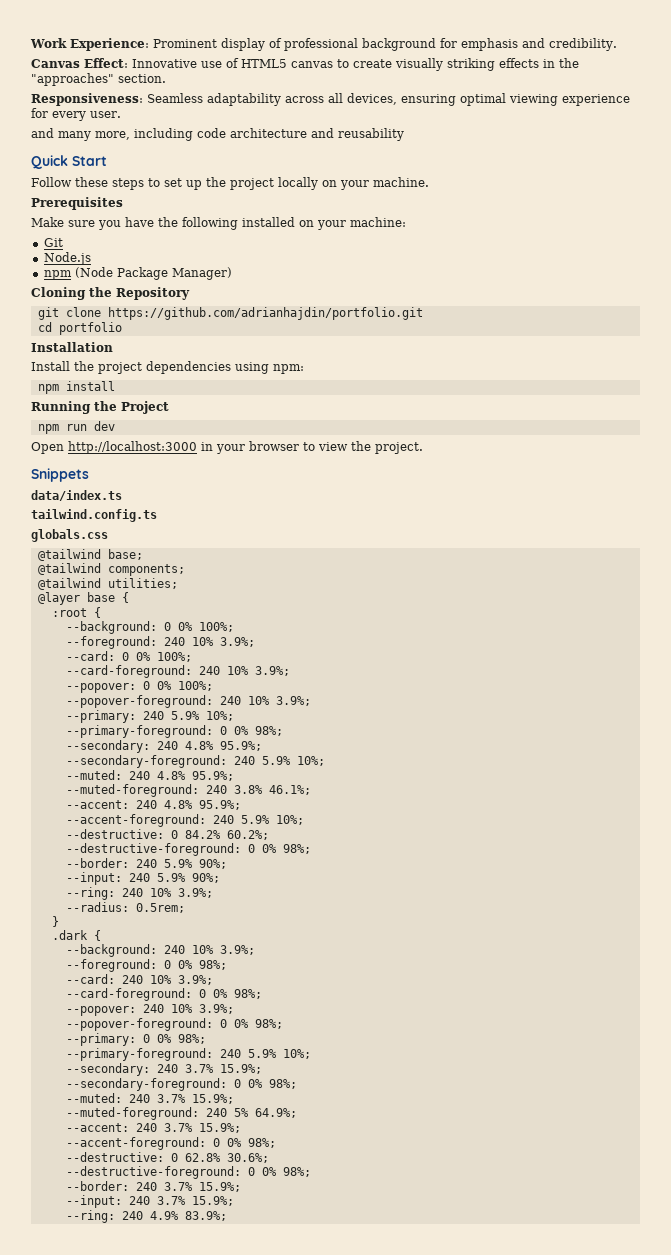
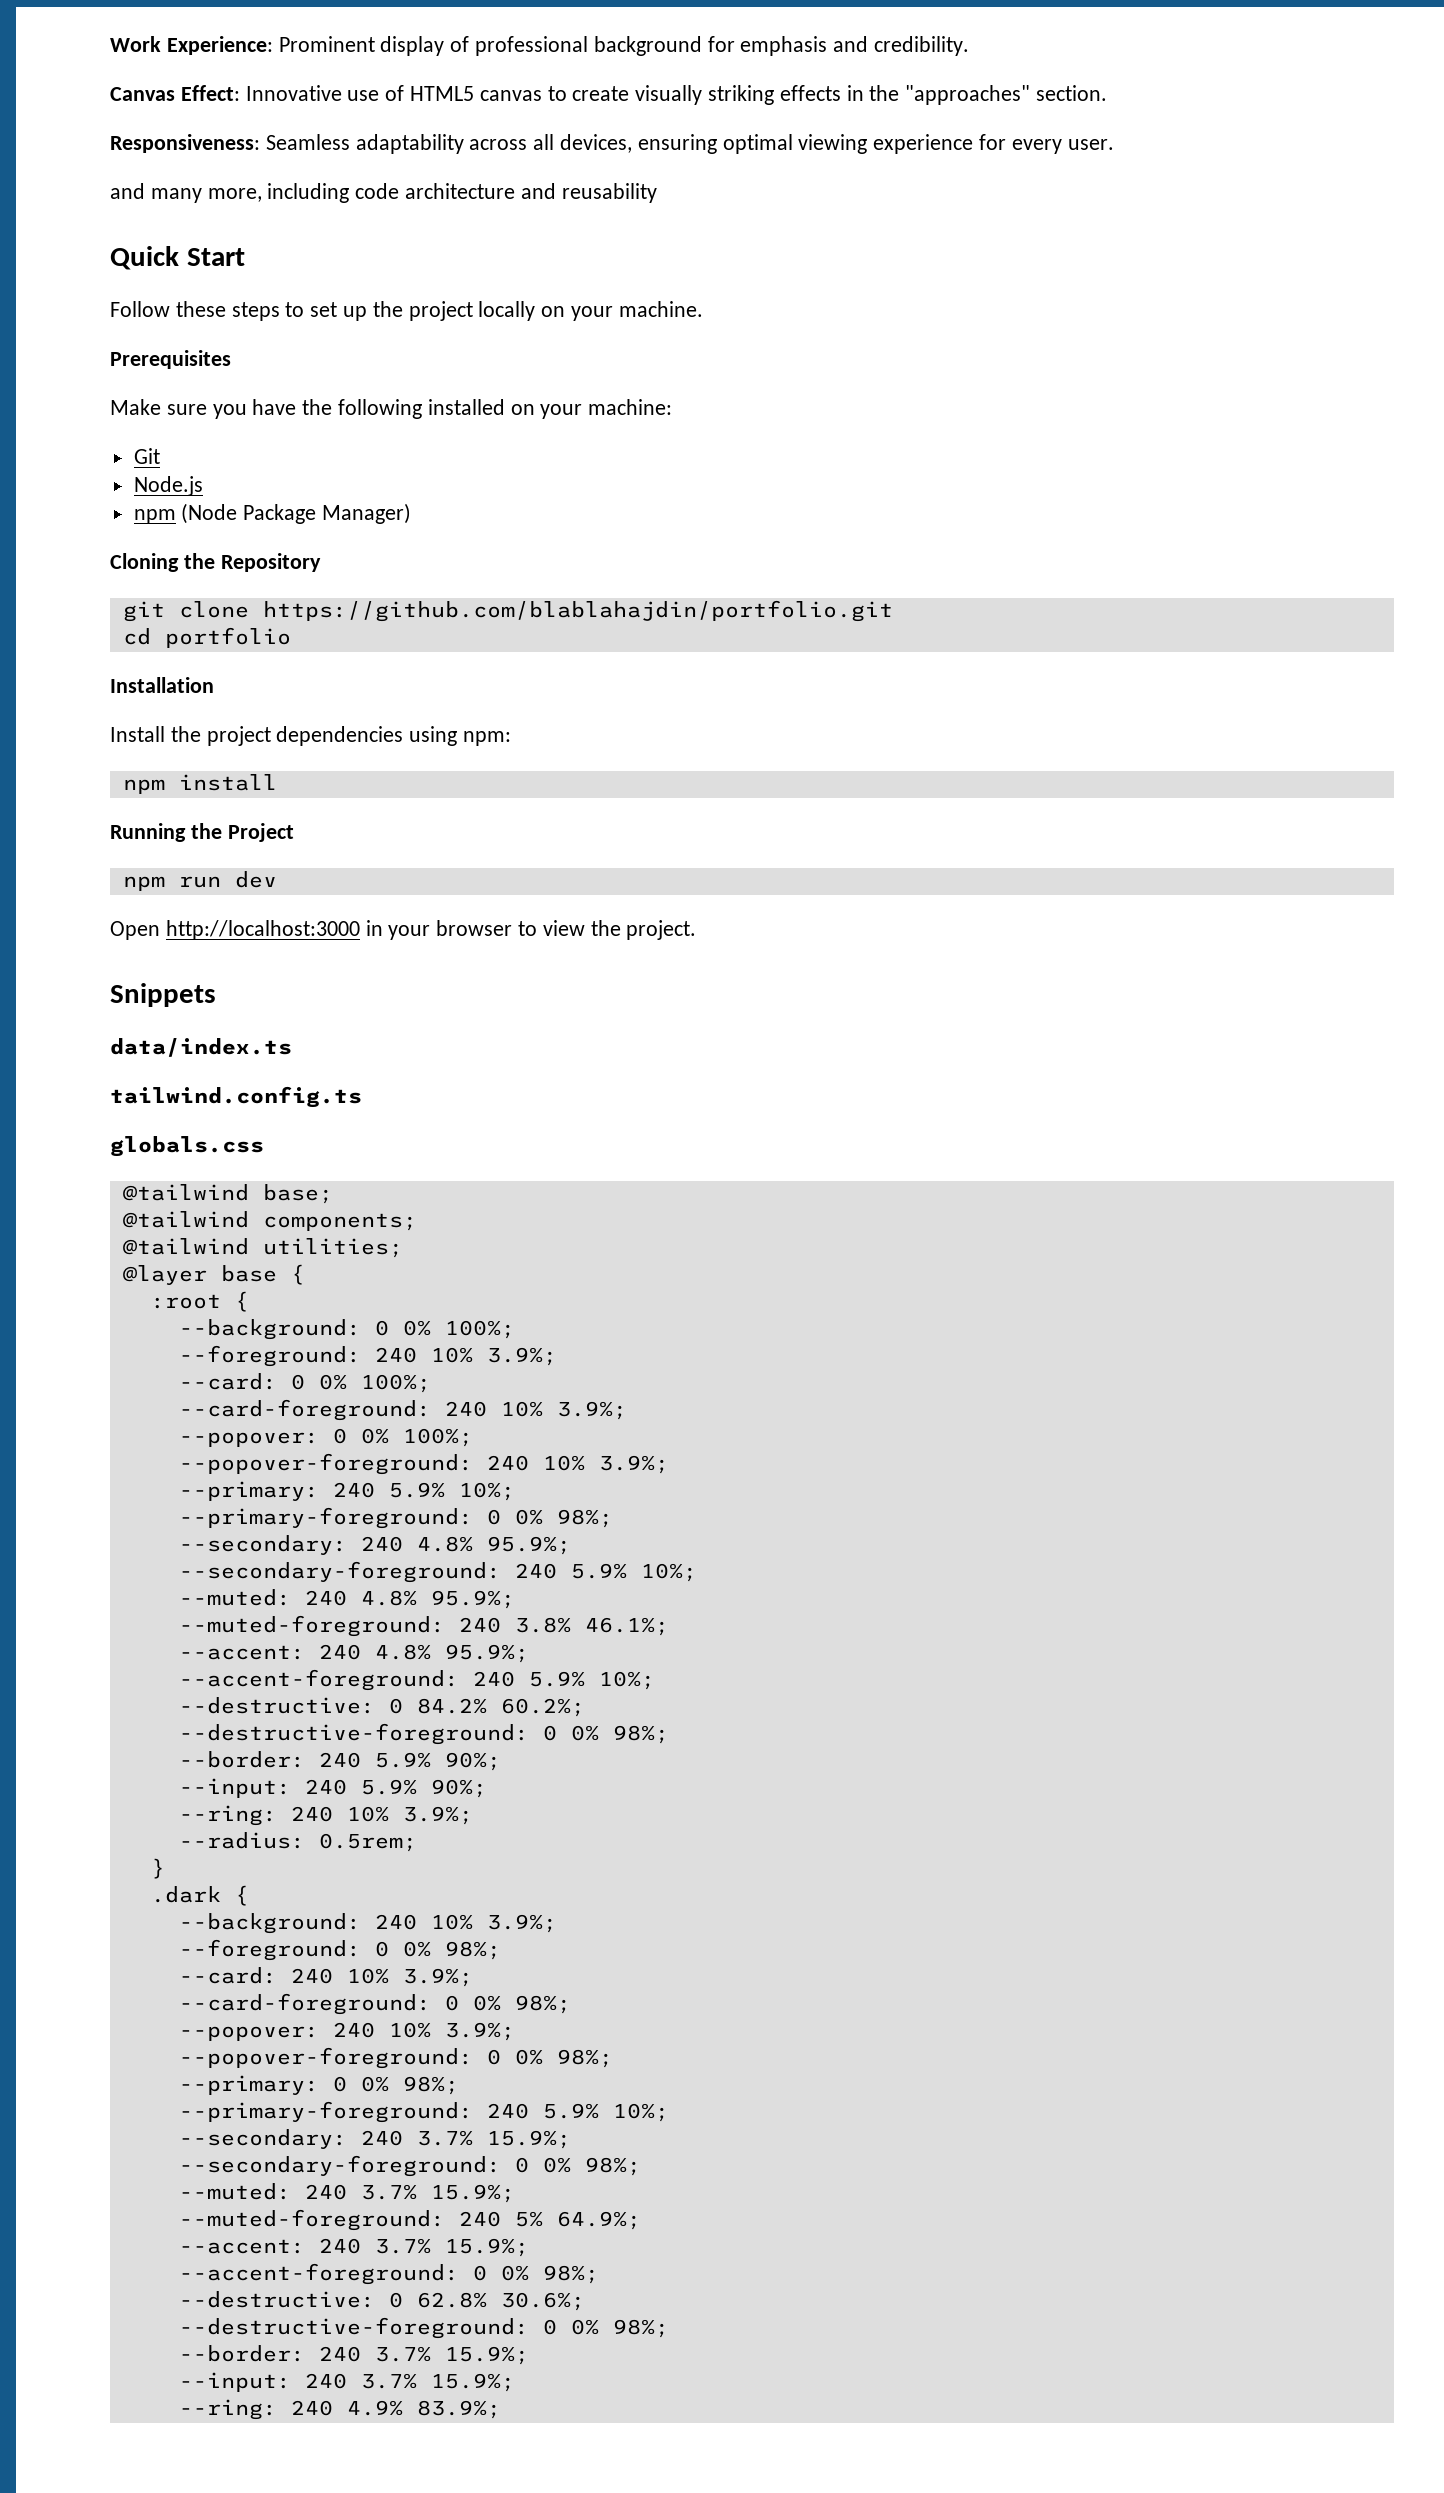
[107,307,423,320] https://github.com/adrianhajdin/portfolio.git -> [262,600,893,622] https://github.com/blablahajdin/portfolio.git

